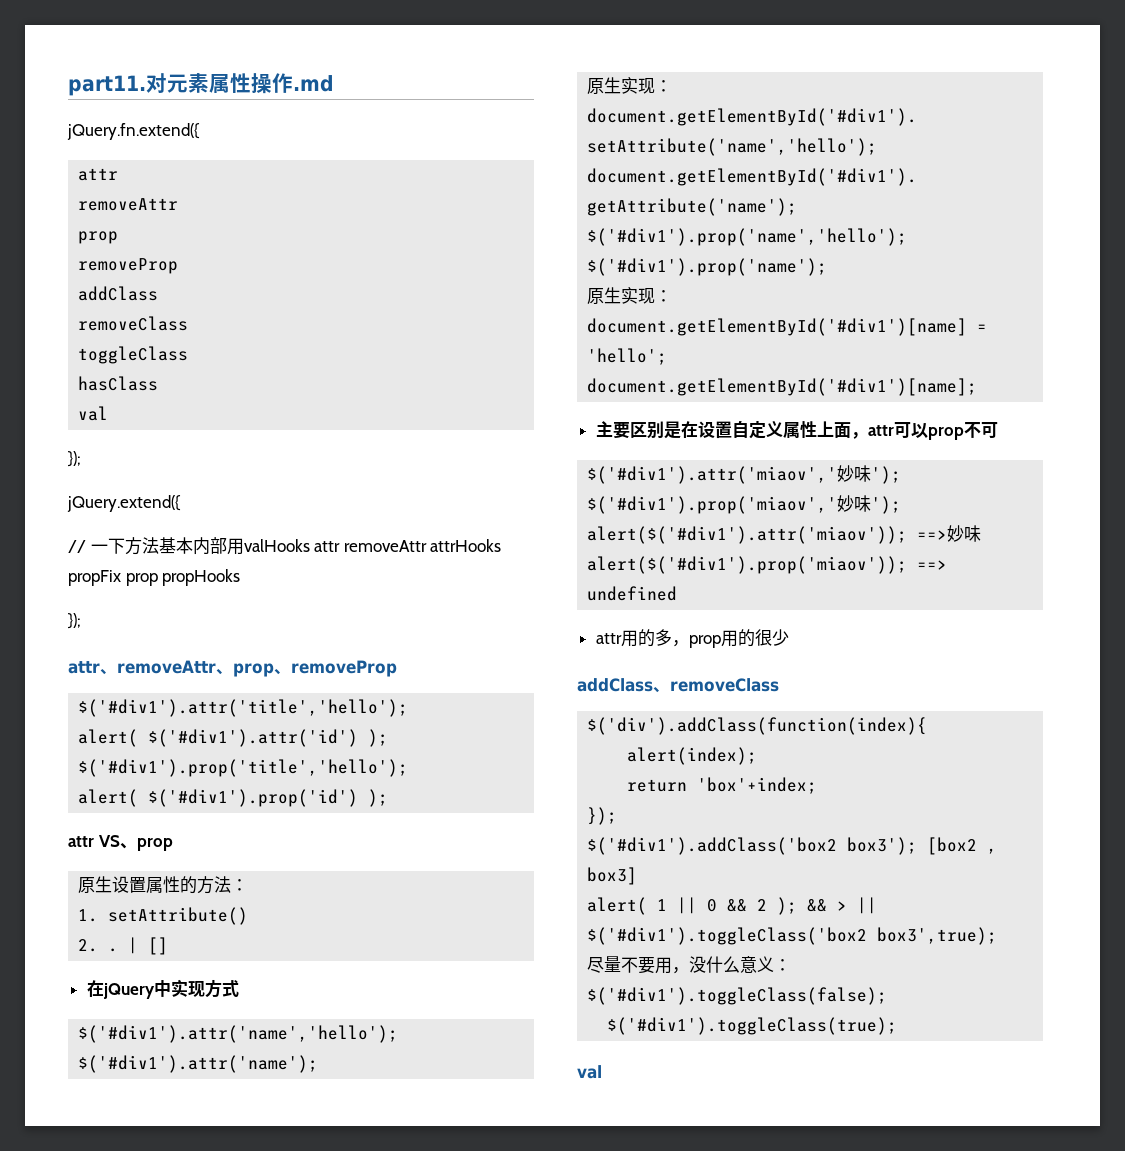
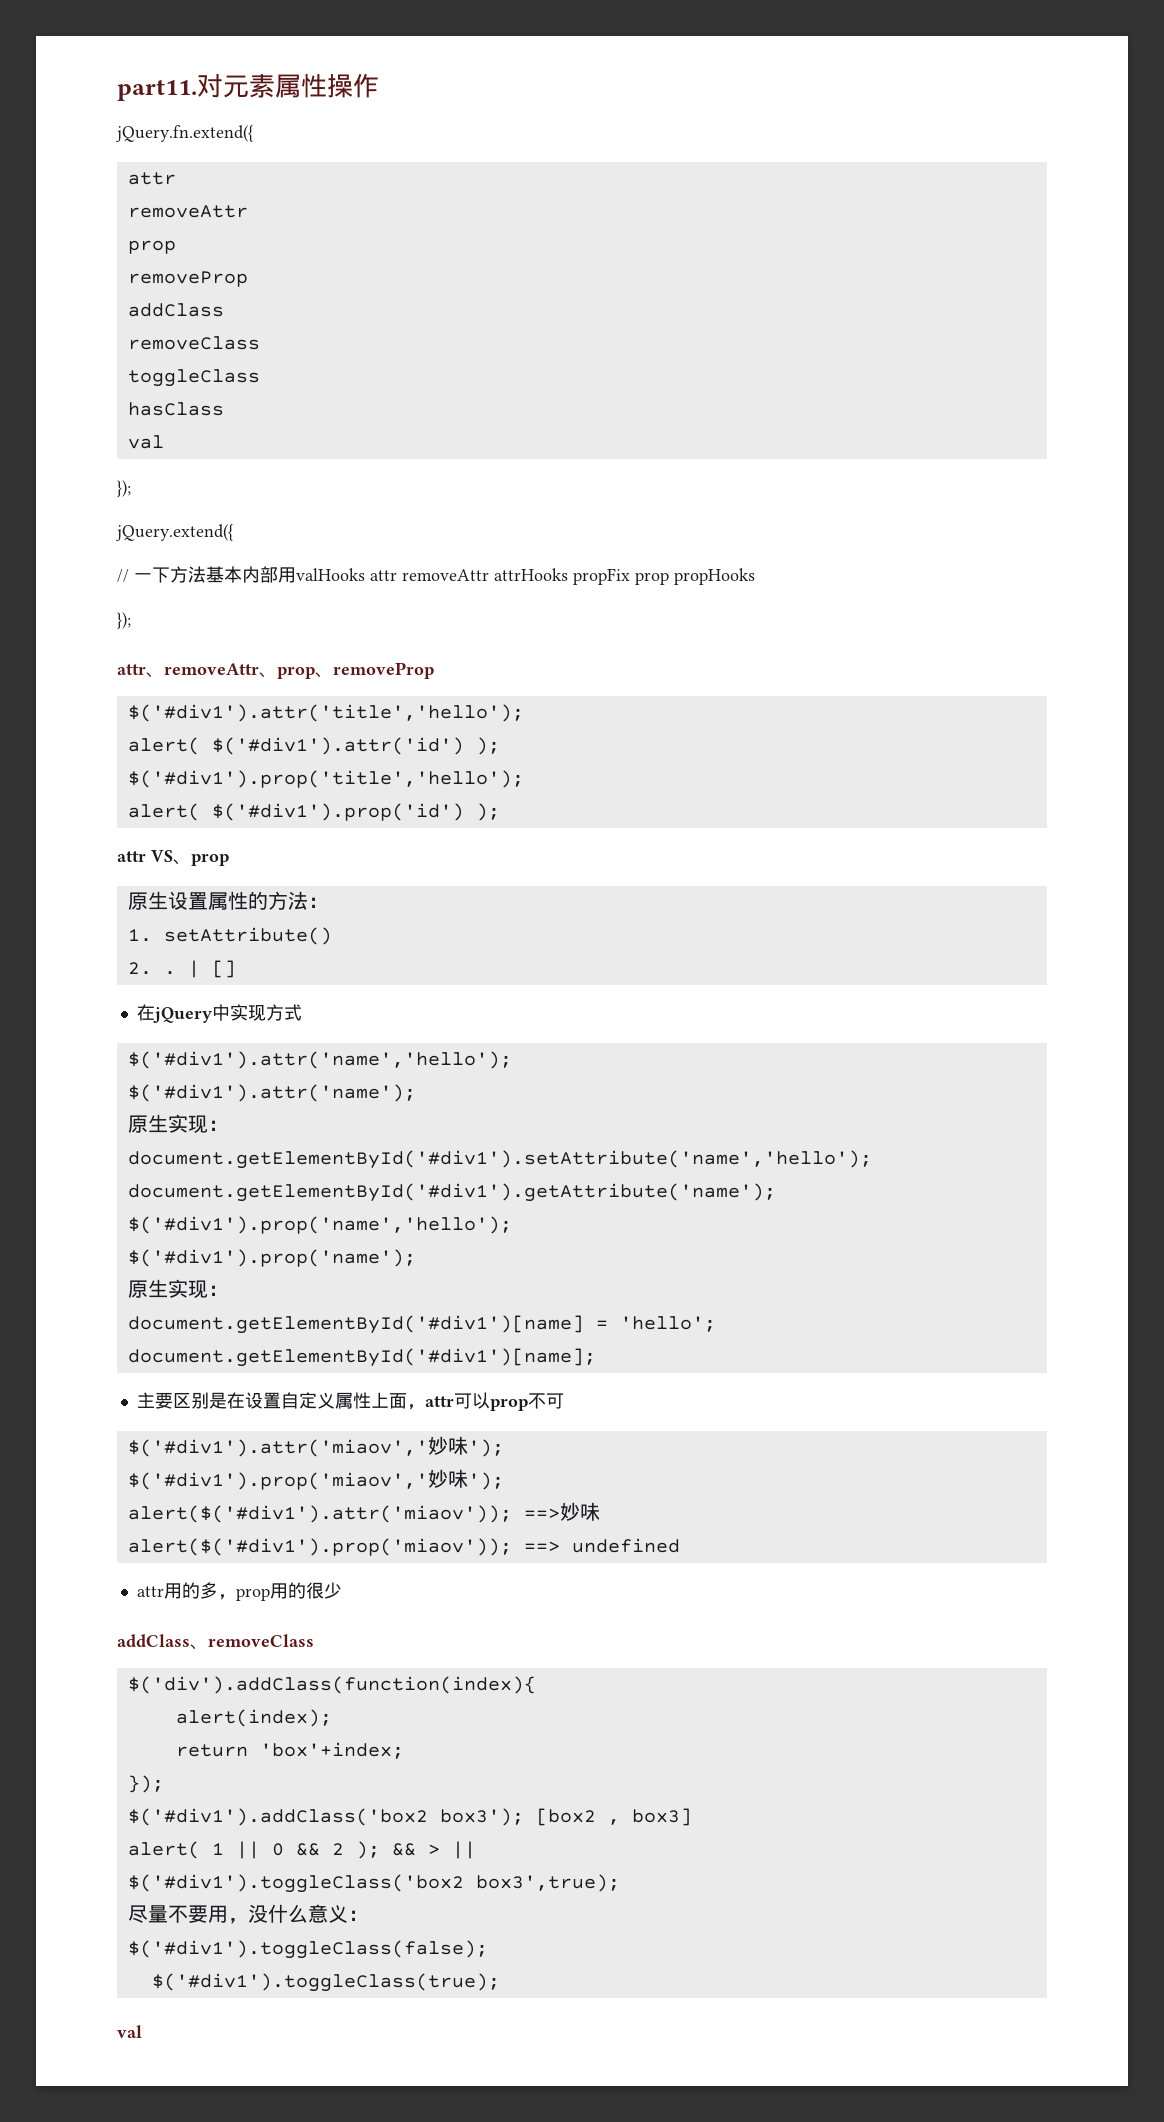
[293,75,334,92] .md -> (379, 85) none

